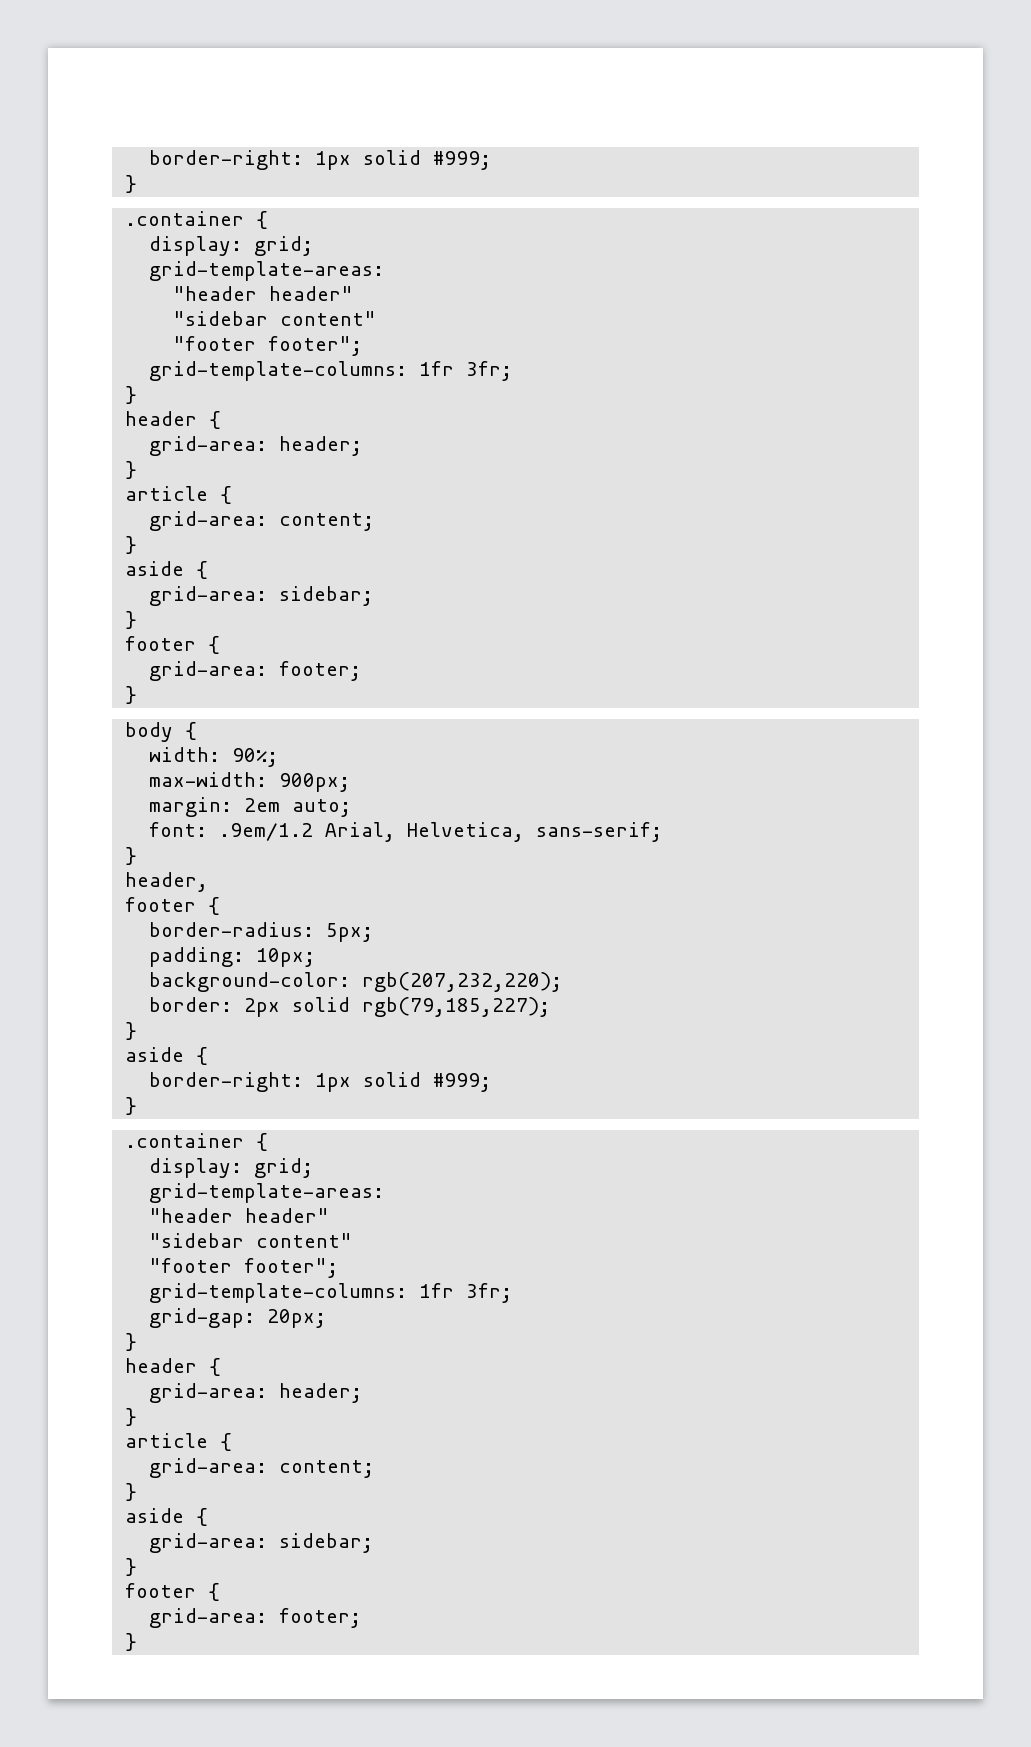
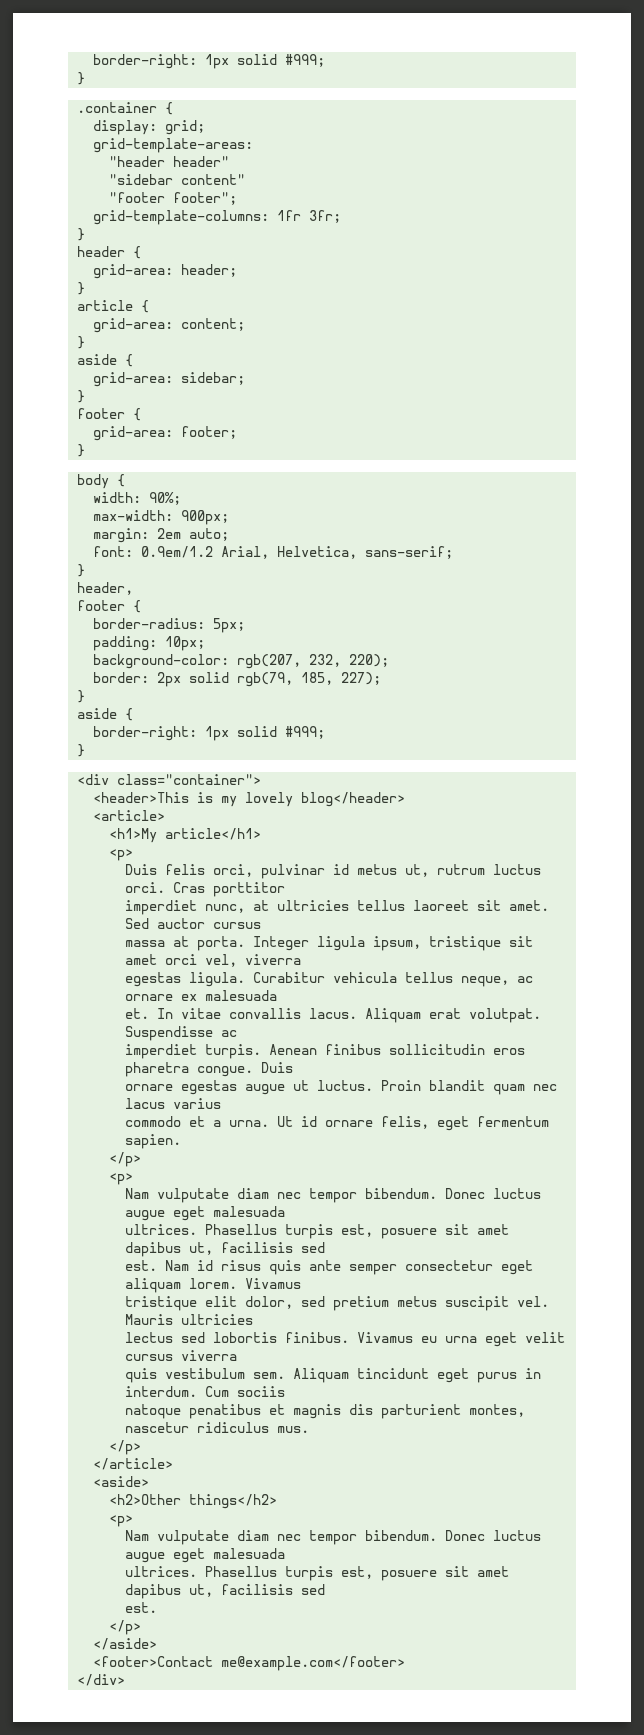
[218,823,313,841] .9em/1.2 -> [140,546,213,558] 0.9em/1.2
[361,972,562,992] rgb(207,232,220); -> [236,654,389,669] rgb(207, 232, 220);
[361,997,550,1017] rgb(79,185,227); -> [236,672,381,687] rgb(79, 185, 227);
[124,1133,268,1151] [148,1158,313,1178] [148,1183,384,1203] [148,1208,329,1223] [148,1233,352,1248] [148,1258,338,1278] [148,1283,512,1303] [148,1308,326,1328] [124,1333,137,1351] [124,1358,221,1376] [148,1383,362,1403] [124,1408,137,1426] [124,1433,232,1451] [148,1458,374,1478] [124,1483,137,1501] [124,1508,208,1526] [148,1533,373,1553] [124,1558,137,1576] [124,1583,220,1601] [148,1608,361,1628] [124,1633,137,1651] .container { // display: grid; // grid-template-areas: // "header header" // "sidebar content" // "footer footer"; // grid-template-columns: 1fr 3fr; // grid-gap: 20px; // } // header { // grid-area: header; // } // article { // grid-area: content; // } // aside { // grid-area: sidebar; // } // footer { // grid-area: footer; // } -> [76,774,261,785] [92,792,405,807] [92,810,165,821] [108,828,261,843] [108,849,133,861] [124,864,541,879] [124,882,285,897] [124,900,549,915] [124,918,261,929] [124,936,533,951] [124,954,301,967] [124,972,533,987] [124,990,277,1001] [124,1008,541,1023] [124,1026,237,1041] [124,1044,525,1059] [124,1062,293,1077] [124,1080,557,1095] [124,1098,221,1109] [124,1116,549,1131] [124,1134,181,1149] [108,1152,141,1167] [108,1173,133,1185] [124,1188,541,1203] [124,1206,285,1221] [124,1224,509,1239] [124,1242,325,1257] [124,1260,533,1275] [124,1278,301,1293] [124,1296,549,1311] [124,1314,253,1325] [124,1332,565,1347] [124,1350,237,1361] [124,1368,541,1383] [124,1386,285,1397] [124,1404,525,1419] [124,1422,309,1433] [108,1440,141,1455] [92,1458,173,1470] [92,1476,149,1487] [108,1494,277,1509] [108,1515,133,1527] [124,1530,541,1545] [124,1548,285,1563] [124,1566,509,1581] [124,1584,325,1599] [124,1602,157,1613] [108,1620,141,1635] [92,1638,157,1650] [92,1656,405,1671] [76,1674,125,1686] <div class="container"> // <header>This is my lovely blog</header> // <article> // <h1>My article</h1> // <p> // Duis felis orci, pulvinar id metus ut, rutrum luctus orci. Cras porttitor // imperdiet nunc, at ultricies tellus laoreet sit amet. Sed auctor cursus // massa at porta. Integer ligula ipsum, tristique sit amet orci vel, viverra // egestas ligula. Curabitur vehicula tellus neque, ac ornare ex malesuada // et. In vitae convallis lacus. Aliquam erat volutpat. Suspendisse ac // imperdiet turpis. Aenean finibus sollicitudin eros pharetra congue. Duis // ornare egestas augue ut luctus. Proin blandit quam nec lacus varius // commodo et a urna. Ut id ornare felis, eget fermentum sapien. // </p> // <p> // Nam vulputate diam nec tempor bibendum. Donec luctus augue eget malesuada // ultrices. Phasellus turpis est, posuere sit amet dapibus ut, facilisis sed // est. Nam id risus quis ante semper consectetur eget aliquam lorem. Vivamus // tristique elit dolor, sed pretium metus suscipit vel. Mauris ultricies // lectus sed lobortis finibus. Vivamus eu urna eget velit cursus viverra // quis vestibulum sem. Aliquam tincidunt eget purus in interdum. Cum sociis // natoque penatibus et magnis dis parturient montes, nascetur ridiculus mus. // </p> // </article> // <aside> // <h2>Other things</h2> // <p> // Nam vulputate diam nec tempor bibendum. Donec luctus augue eget malesuada // ultrices. Phasellus turpis est, posuere sit amet dapibus ut, facilisis sed // est. // </p> // </aside> // <footer>Contact me@example.com</footer> // </div>

